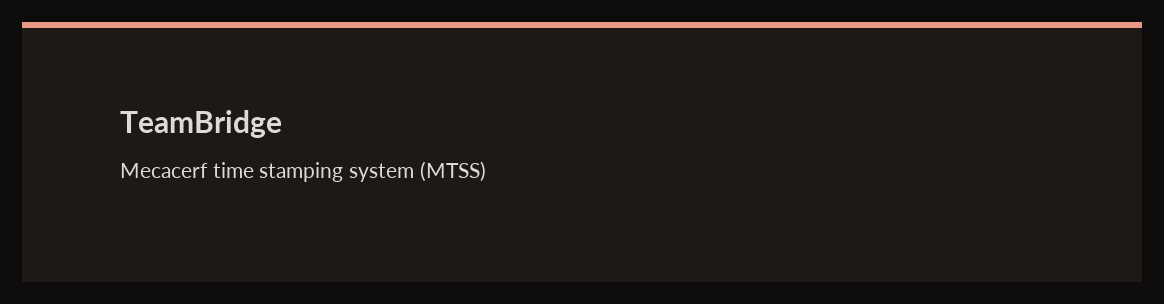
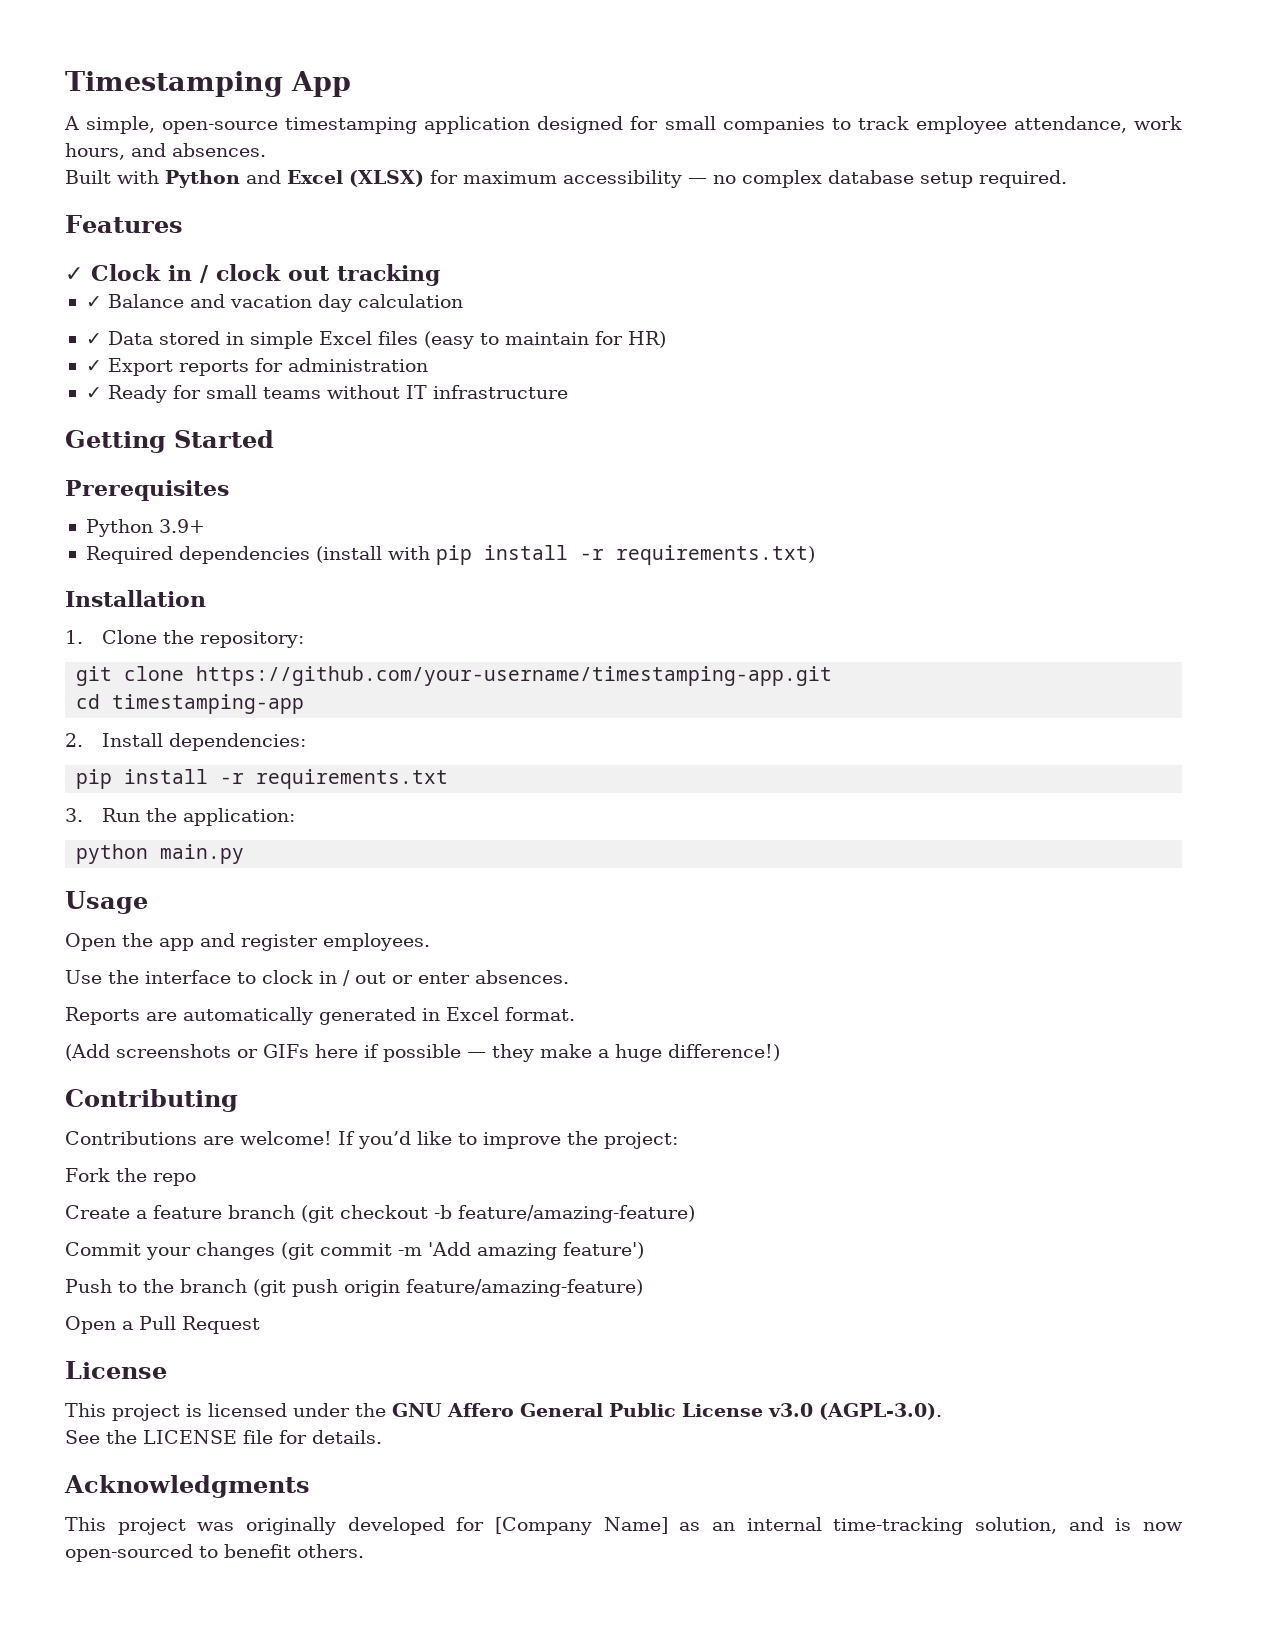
[120,110,282,138] [120,161,486,182] TeamBridge // Mecacerf time stamping system (MTSS) -> [65,71,351,97] [64,116,1183,134] [65,143,266,160] [65,170,1067,188] [65,215,183,233] [65,264,440,286] [85,294,463,312] [85,331,666,349] [85,358,428,376] [85,385,568,403] [65,430,274,453] [65,480,229,501] [85,519,205,537] [85,545,815,565] [65,590,206,607] [65,630,305,648] [76,666,833,686] [76,694,305,714] [65,733,307,751] [76,769,449,789] [65,808,296,826] [76,844,245,864] [65,891,148,914] [65,933,430,951] [65,970,569,986] [65,1007,575,1025] [65,1044,780,1062] [65,1089,238,1112] [65,1131,678,1149] [65,1168,196,1186] [65,1205,695,1223] [65,1242,644,1260] [65,1279,643,1297] [65,1316,260,1334] [65,1361,167,1379] [65,1403,942,1421] [65,1430,382,1444] [64,1475,310,1498] [65,1517,1183,1535] [65,1544,364,1562] Timestamping App // A simple, open-source timestamping application designed for small companies to track employee attendance, work hours, and absences. // Built with Python and Excel (XLSX) for maximum accessibility — no complex database setup required. // Features // ✓ Clock in / clock out tracking // ✓ Balance and vacation day calculation // ✓ Data stored in simple Excel files (easy to maintain for HR) // ✓ Export reports for administration // ✓ Ready for small teams without IT infrastructure // Getting Started // Prerequisites // Python 3.9+ // Required dependencies (install with pip install -r requirements.txt) // Installation // 1. Clone the repository: // git clone https://github.com/your-username/timestamping-app.git // cd timestamping-app // 2. Install dependencies: // pip install -r requirements.txt // 3. Run the application: // python main.py // Usage // Open the app and register employees. // Use the interface to clock in / out or enter absences. // Reports are automatically generated in Excel format. // (Add screenshots or GIFs here if possible — they make a huge difference!) // Contributing // Contributions are welcome! If you’d like to improve the project: // Fork the repo // Create a feature branch (git checkout -b feature/amazing-feature) // Commit your changes (git commit -m 'Add amazing feature') // Push to the branch (git push origin feature/amazing-feature) // Open a Pull Request // License // This project is licensed under the GNU Affero General Public License v3.0 (AGPL-3.0). // See the LICENSE file for details. // Acknowledgments // This project was originally developed for [Company Name] as an internal time-tracking solution, and is now open-sourced to benefit others.

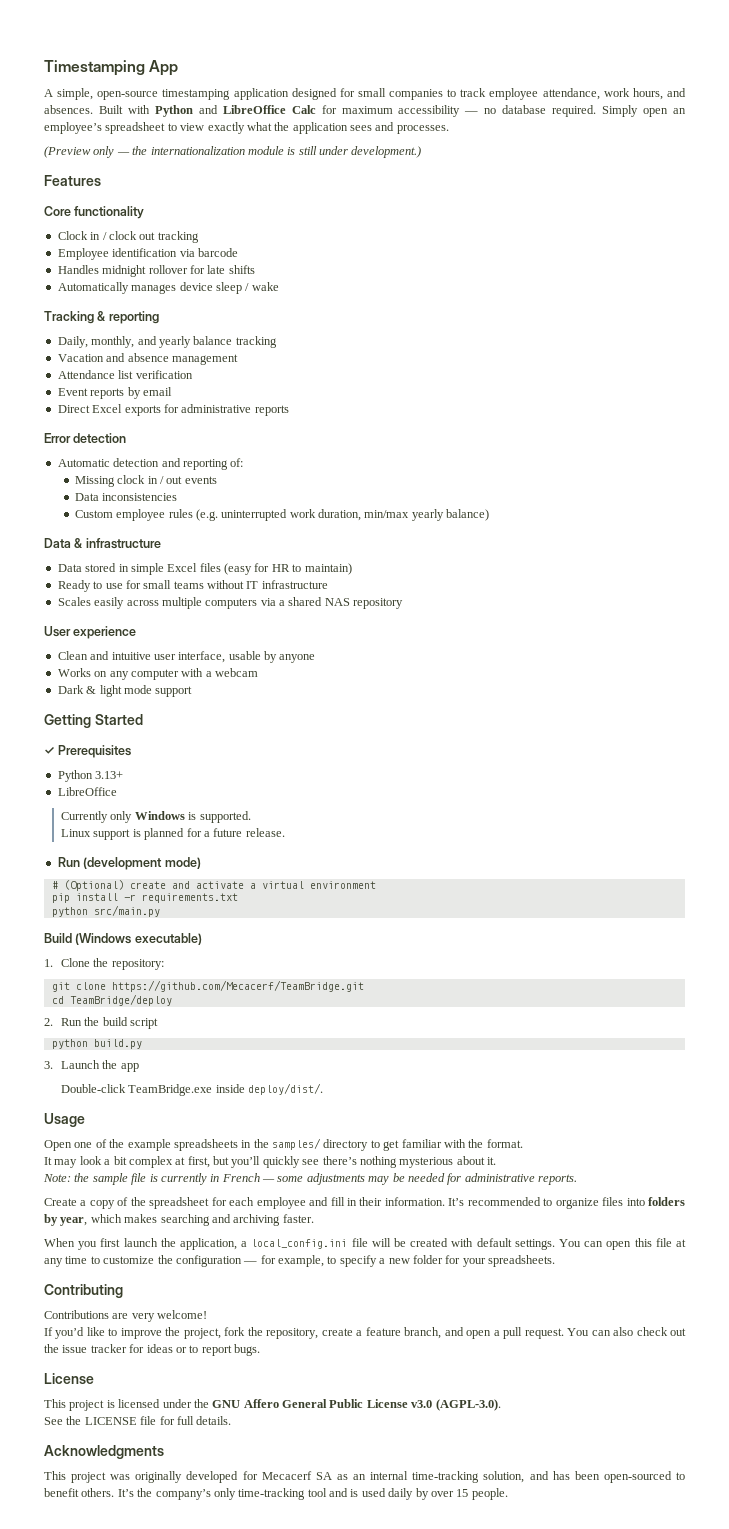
(266, 150) // -> (93, 109) none
[287,170,424,187] Excel (XLSX) -> [222,105,316,114] LibreOffice Calc
[742,170,1067,188] complex database setup required. -> [502,105,686,117] [44,122,449,134] [44,146,422,158] database required. Simply open an employee’s spreadsheet to view exactly what the application sees and processes. // (Preview only — the internationalization module is still under development.)
[65,267,83,281] ✓ -> [44,206,145,219] Core functionality //
[85,294,463,312] [85,333,102,345] ✓ Balance and vacation day calculation // ✓ -> [57,248,238,260] [57,265,255,277] [57,282,279,294] [44,311,159,324] [57,336,277,348] [57,353,238,365] [57,370,193,379] [57,387,172,399] [57,404,289,416] [44,433,127,443] [57,458,244,470] [74,475,217,487] [74,493,178,501] [74,509,490,521] [44,538,161,549] Employee identification via barcode // Handles midnight rollover for late shifts // Automatically manages device sleep / wake // Tracking & reporting // Daily, monthly, and yearly balance tracking // Vacation and absence management // Attendance list verification // Event reports by email // Direct Excel exports for administrative reports // Error detection // Automatic detection and reporting of: // Missing clock in / out events // Data inconsistencies // Custom employee rules (e.g. uninterrupted work duration, min/max yearly balance) // Data & infrastructure //
[479,331,666,348] [85,358,428,376] [85,385,167,403] to maintain for HR) // ✓ Export reports for administration // ✓ Ready -> [254,563,352,575] [57,580,123,592] for HR to maintain) // Ready to use
(568, 392) none -> [57,597,404,609] [44,626,137,639] [57,651,316,663] [57,668,258,680] [57,685,193,697] // Scales easily across multiple computers via a shared NAS repository // User experience // Clean and intuitive user interface, usable by anyone // Works on any computer with a webcam // Dark & light mode support
(274, 439) none -> [44,746,55,755] ✓
[158,519,205,533] [85,545,815,565] [65,590,206,607] 3.9+ // Required dependencies (install with pip install -r requirements.txt) // Installation -> [95,771,124,779] [57,787,117,796] [61,811,251,823] [61,828,285,840] [57,857,201,870] [51,880,376,891] [51,893,238,903] [51,905,160,917] [44,933,202,945] 3.13+ // LibreOffice // Currently only Windows is supported. // Linux support is planned for a future release. // Run (development mode) // # (Optional) create and activate a virtual environment // pip install -r requirements.txt // python src/main.py // Build (Windows executable)
[196,666,833,686] https://github.com/your-username/timestamping-app.git -> [111,980,364,992] https://github.com/Mecacerf/TeamBridge.git
[112,694,305,714] [65,733,307,751] [76,769,449,789] [65,808,296,826] [76,844,245,864] [65,891,148,914] [65,933,430,951] [65,970,569,986] [65,1007,575,1025] [65,1044,780,1062] timestamping-app // 2. Install dependencies: // pip install -r requirements.txt // 3. Run the application: // python main.py // Usage // Open the app and register employees. // Use the interface to clock in / out or enter absences. // Reports are automatically generated in Excel format. // (Add screenshots or GIFs here if possible — they make a huge difference!) -> [69,994,172,1006] [44,1017,159,1029] [51,1039,142,1049] [44,1060,139,1072] [61,1083,324,1096] [44,1113,85,1127] [44,1138,523,1151] [44,1156,496,1168] [43,1173,577,1185] [44,1197,685,1209] [44,1214,314,1226] [44,1238,687,1250] [44,1255,555,1267] TeamBridge/deploy // 2. Run the build script // python build.py // 3. Launch the app // Double-click TeamBridge.exe inside deploy/dist/. // Usage // Open one of the example spreadsheets in the samples/ directory to get familiar with the format. // It may look a bit complex at first, but you’ll quickly see there’s nothing mysterious about it. // Note: the sample file is currently in French — some adjustments may be needed for administrative reports. // Create a copy of the spreadsheet for each employee and fill in their information. It’s recommended to organize files into folders by year, which makes searching and archiving faster. // When you first launch the application, a local_config.ini file will be created with default settings. You can open this file at any time to customize the configuration — for example, to specify a new folder for your spreadsheets.
(234, 1140) none -> [131,1313,155,1322] very
(332, 1138) none -> (208, 1314) //
[604,1132,678,1149] [65,1168,196,1186] [65,1205,695,1223] [65,1242,644,1260] [65,1279,643,1297] [65,1316,260,1334] project: // Fork the repo // Create a feature branch (git checkout -b feature/amazing-feature) // Commit your changes (git commit -m 'Add amazing feature') // Push to the branch (git push origin feature/amazing-feature) // Open a Pull Request -> [183,1327,686,1339] [44,1344,260,1356] project, fork the repository, create a feature branch, and open a pull request. You can also check out the issue tracker for ideas or to report bugs.
(307, 1437) none -> [176,1416,194,1425] full
[495,1517,668,1535] [Company Name] -> [261,1471,332,1480] Mecacerf SA
[1115,1518,1183,1531] is now -> [552,1471,600,1480] has been
(364, 1551) none -> [117,1488,508,1500] It’s the company’s only time-tracking tool and is used daily by over 15 people.

